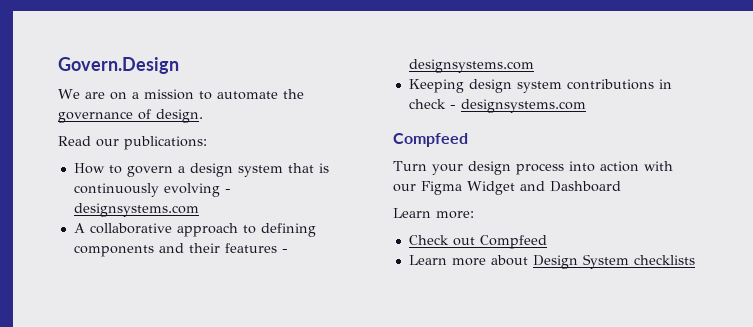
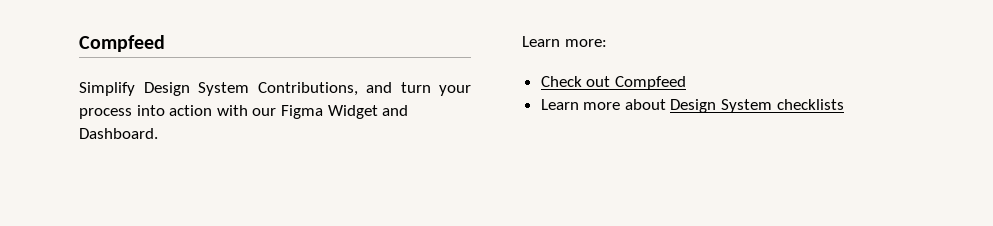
[58,57,179,74] [58,89,304,100] [58,109,203,123] [58,136,207,150] [73,163,329,177] [73,183,231,197] [73,203,199,217] [73,223,316,237] [73,243,288,257] [408,59,534,73] [408,79,672,93] [408,99,586,113] [393,133,468,147] [393,161,511,175] Govern.Design // We are on a mission to automate the governance of design. // Read our publications: // How to govern a design system that is continuously evolving - designsystems.com // A collaborative approach to defining components and their features - designsystems.com // Keeping design system contributions in check - designsystems.com // Compfeed // Turn your design -> [79,35,165,52] [79,82,471,96] Compfeed // Simplify Design System Contributions, and turn your
[550,181,621,192] Dashboard -> [79,128,158,139] Dashboard.

